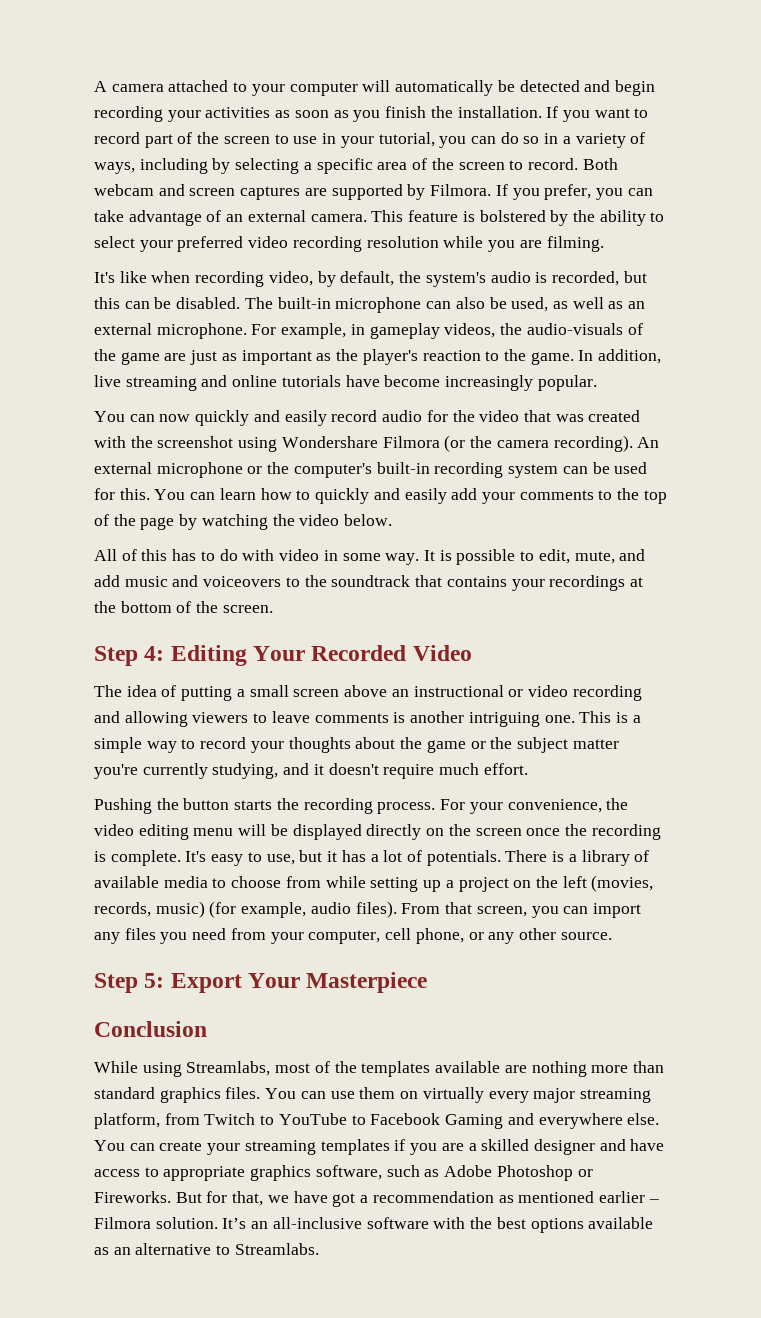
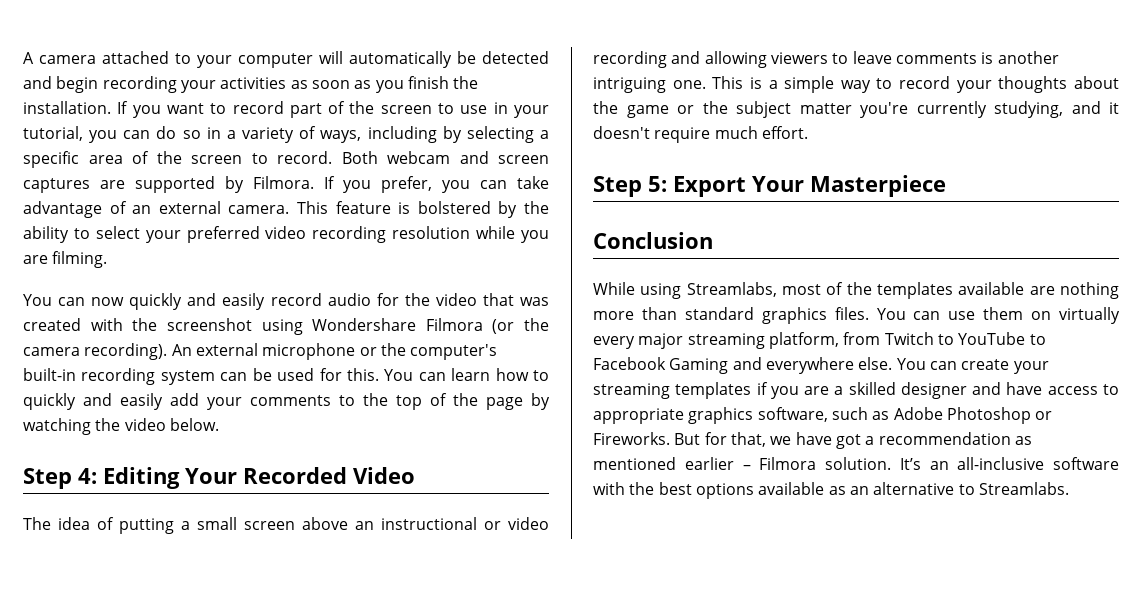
[94,271,647,287] [94,297,646,313] [94,323,643,339] [94,349,662,365] [94,375,597,391] // It's like when recording video, by default, the system's audio is recorded, but this can be disabled. The built-in microphone can also be used, as well as an external microphone. For example, in gameplay videos, the audio-visuals of the game are just as important as the player's reaction to the game. In addition, live streaming and online tutorials have become increasingly popular. -> (108, 259) none
[94,549,646,565] [94,575,643,591] [94,601,273,613] // All of this has to do with video in some way. It is possible to edit, mute, and add music and voiceovers to the soundtrack that contains your recordings at the bottom of the screen. -> (219, 424) none
[94,798,629,814] [94,824,661,840] [94,850,650,866] [94,875,654,892] [94,901,641,918] [94,928,612,944] // Pushing the button starts the recording process. For your convenience, the video editing menu will be displayed directly on the screen once the recording is complete. It's easy to use, but it has a lot of potentials. There is a library of available media to choose from while setting up a project on the left (movies, records, music) (for example, audio files). From that screen, you can import any files you need from your computer, cell phone, or any other source. -> (808, 132) none

